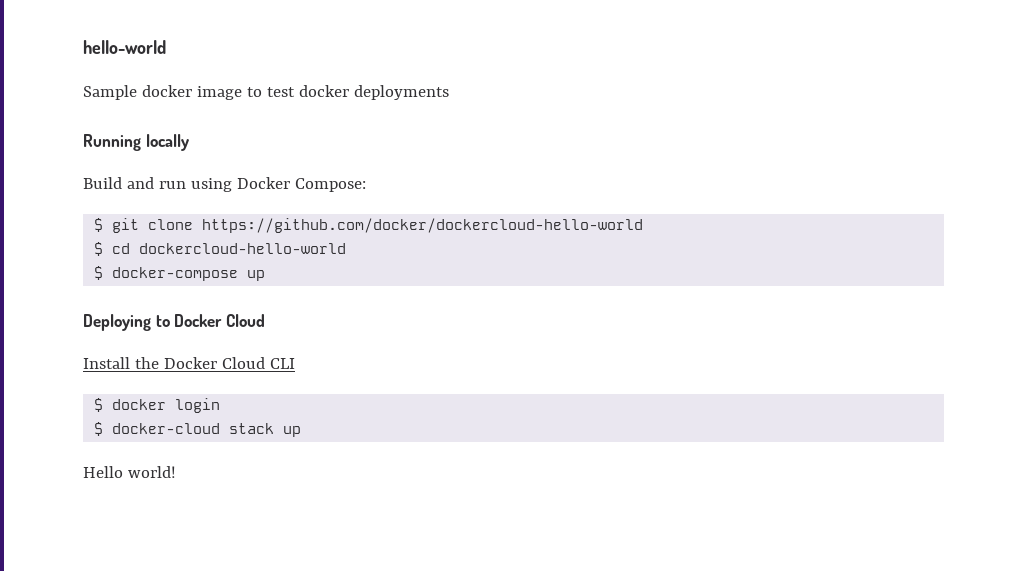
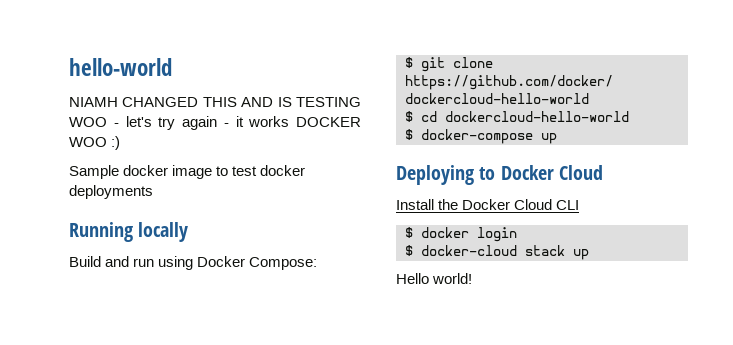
(166, 47) none -> [69,97,361,107] [69,116,361,130] [69,136,121,150] // NIAMH CHANGED THIS AND IS TESTING WOO - let's try again - it works DOCKER WOO :)

